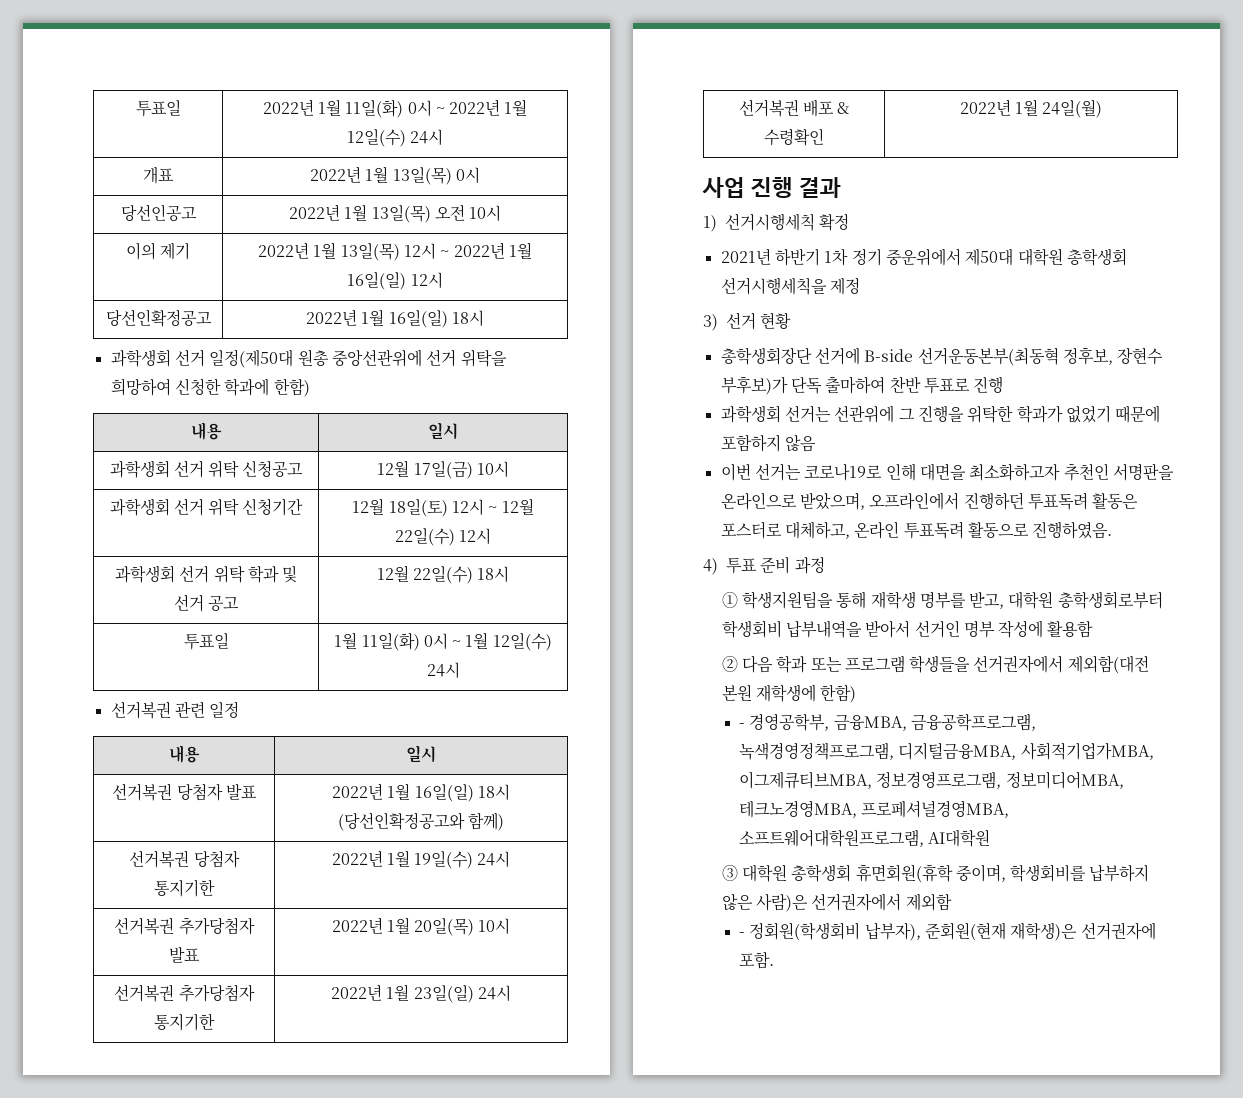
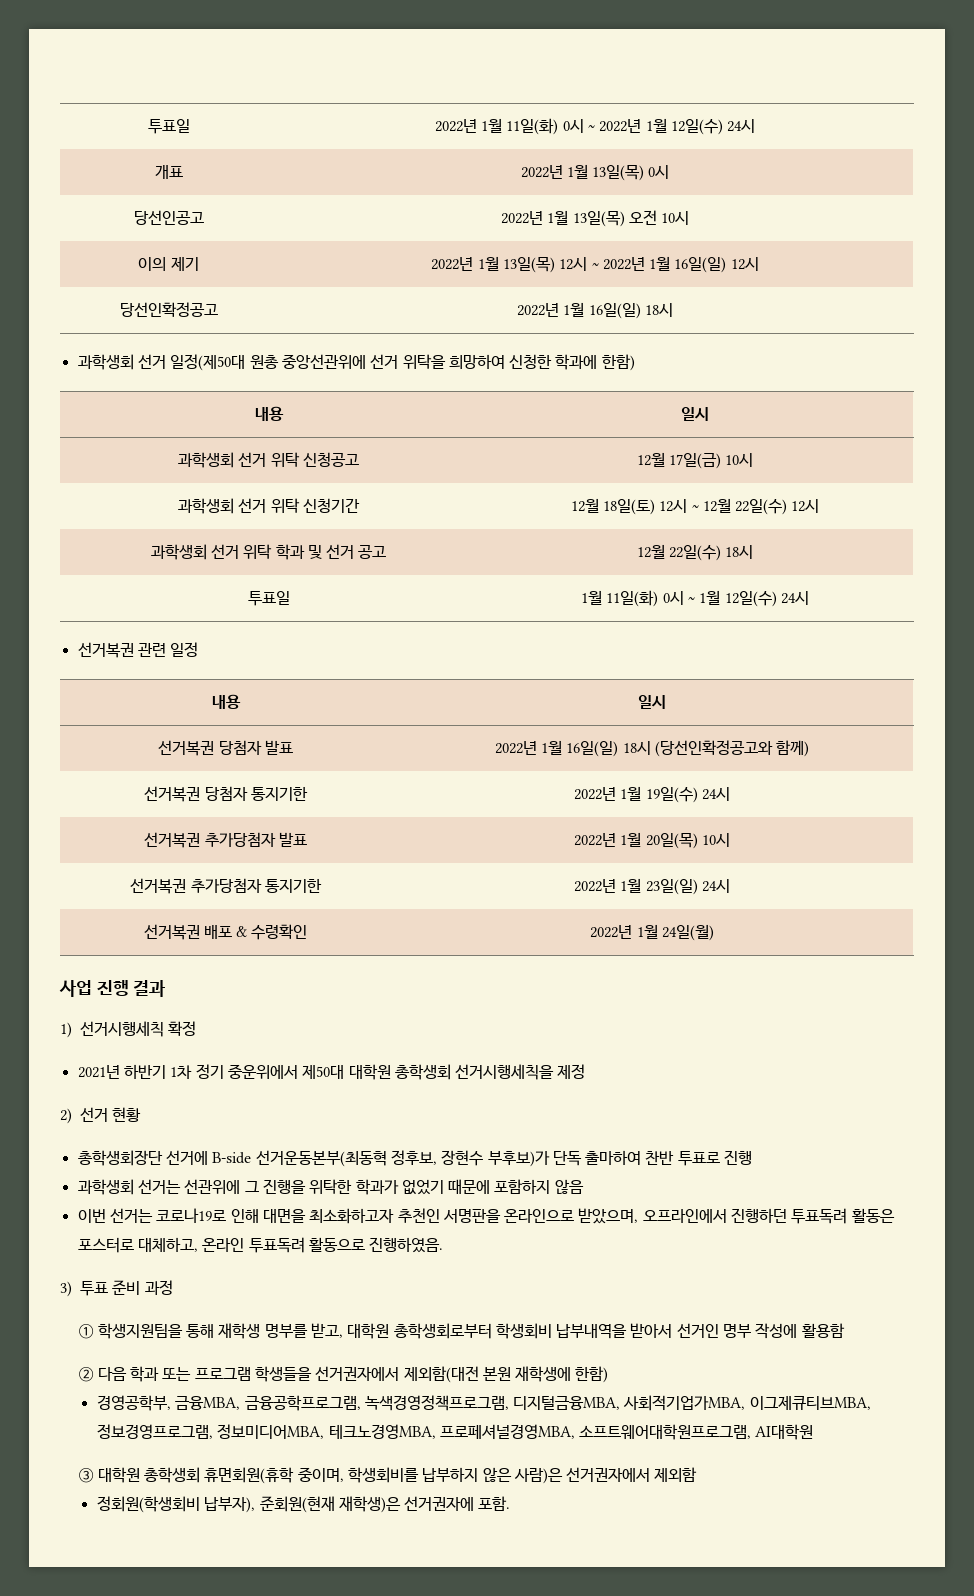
[703,314,718,331] 3) -> [60,1108,72,1124] 2)
[703,558,718,575] 4) -> [60,1281,72,1297] 3)
[739,723,746,728] - -> (609, 1374) none
[739,932,746,937] - -> (698, 1474) none

